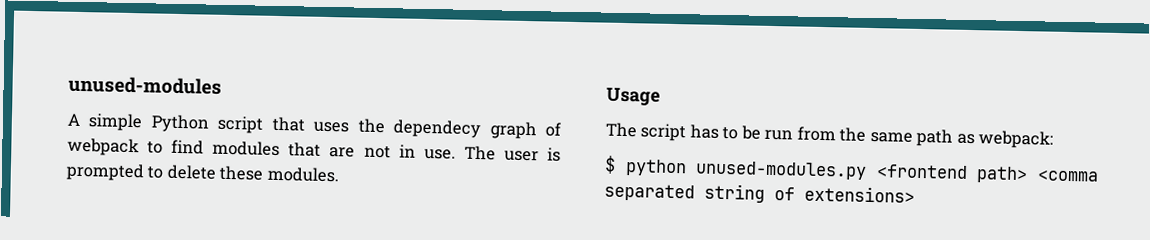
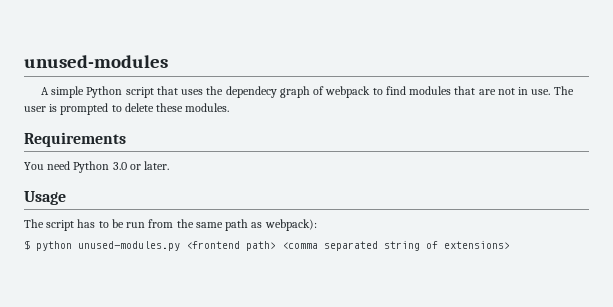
(339, 174) none -> [24,132,126,147] [24,161,170,173] // Requirements // You need Python 3.0 or later.
[978,130,1054,149] webpack: -> [264,219,317,231] webpack):

